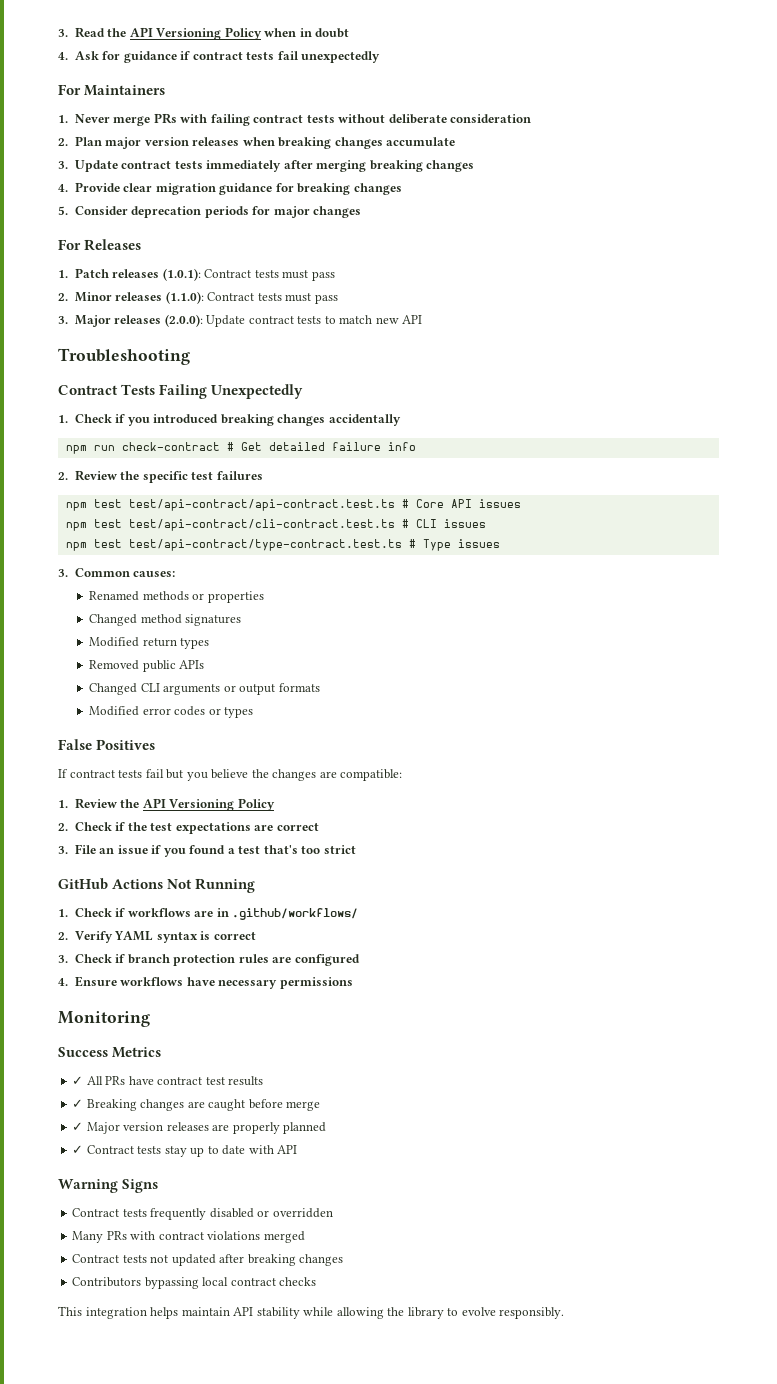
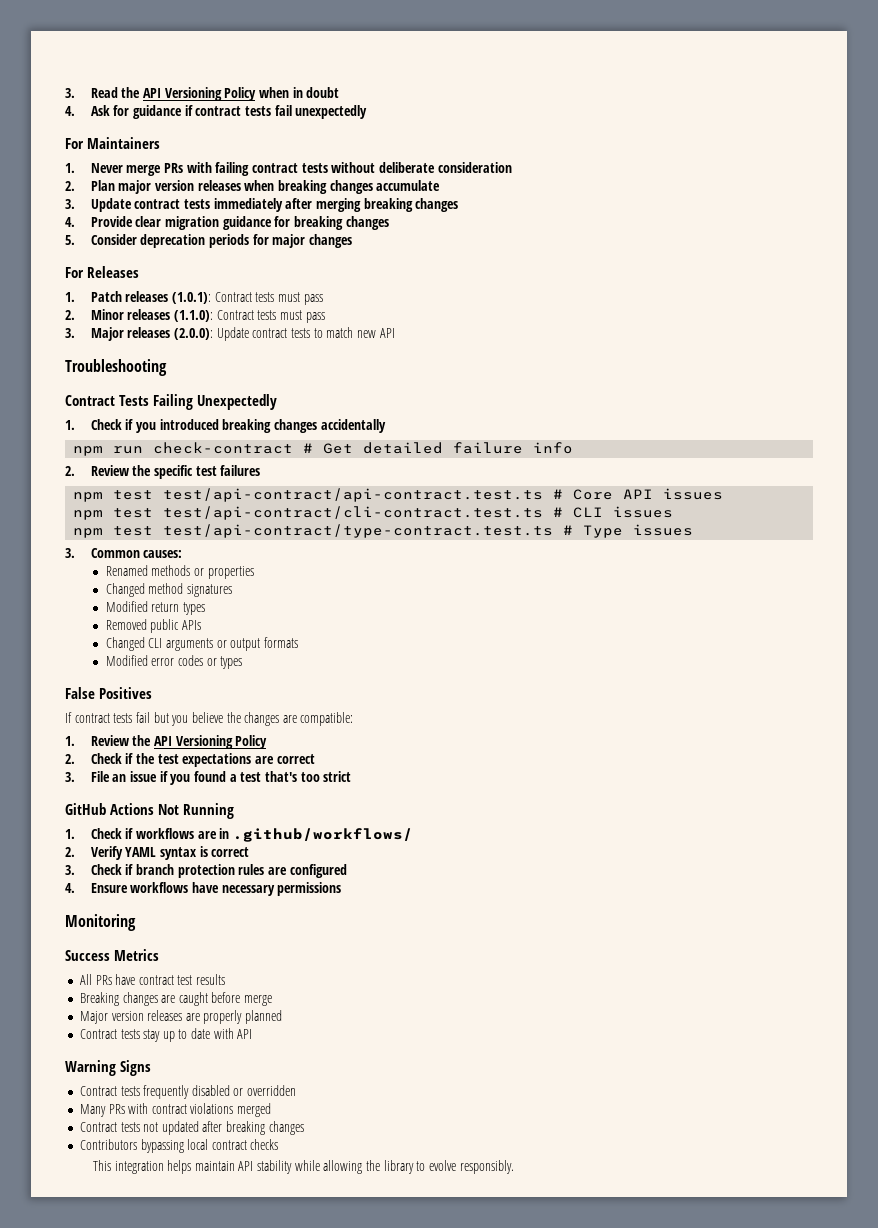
[72,1076,84,1085] ✓ -> (159, 955) none
[72,1099,84,1108] ✓ -> (226, 979) none
[72,1122,84,1131] ✓ -> (273, 1000) none
[72,1145,84,1154] ✓ -> (283, 1017) none

